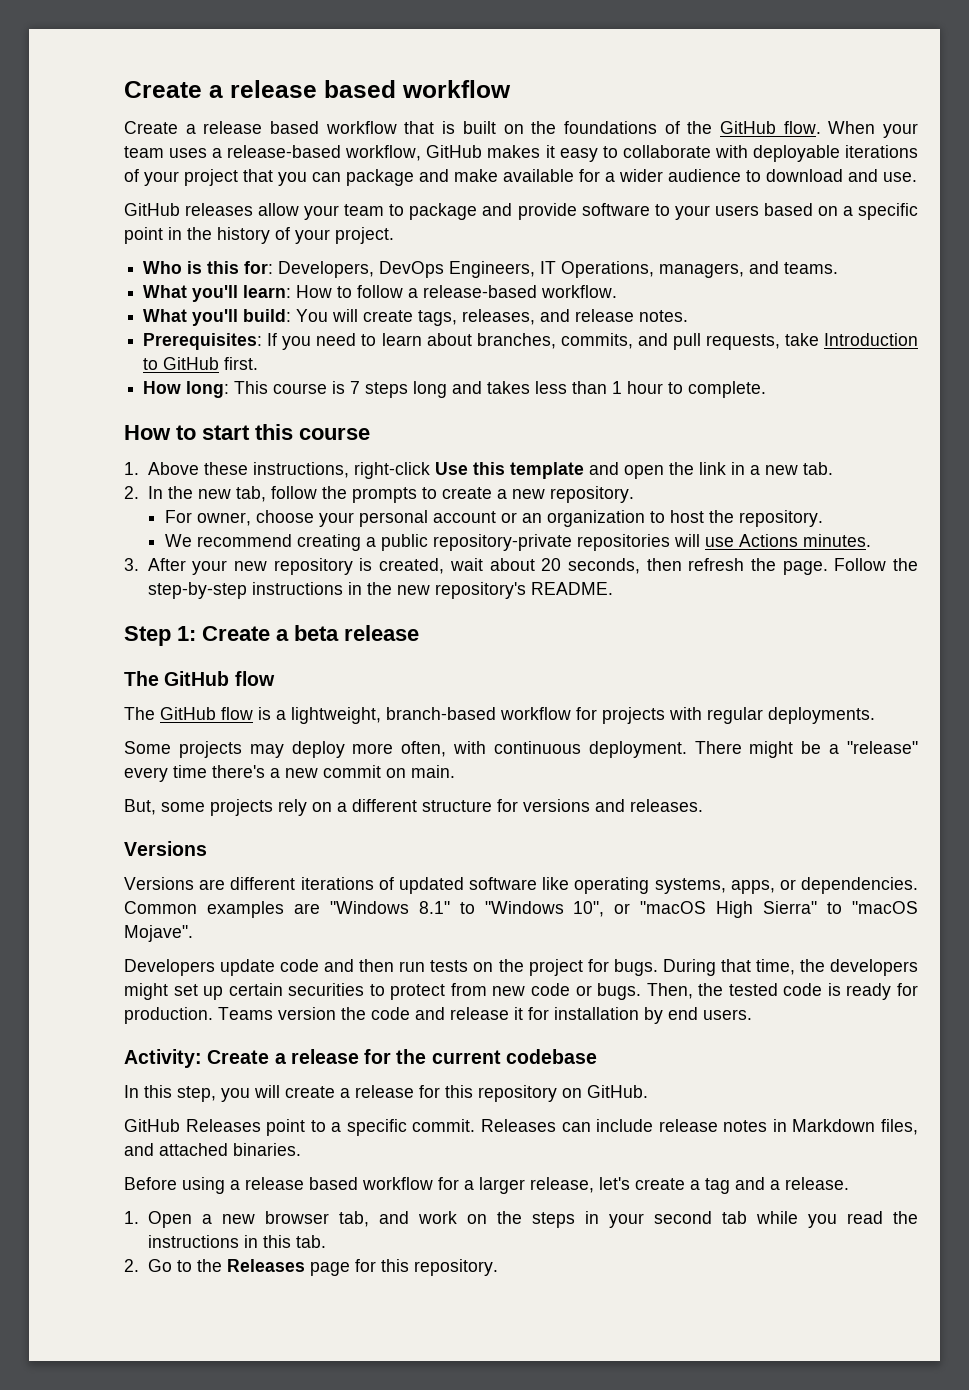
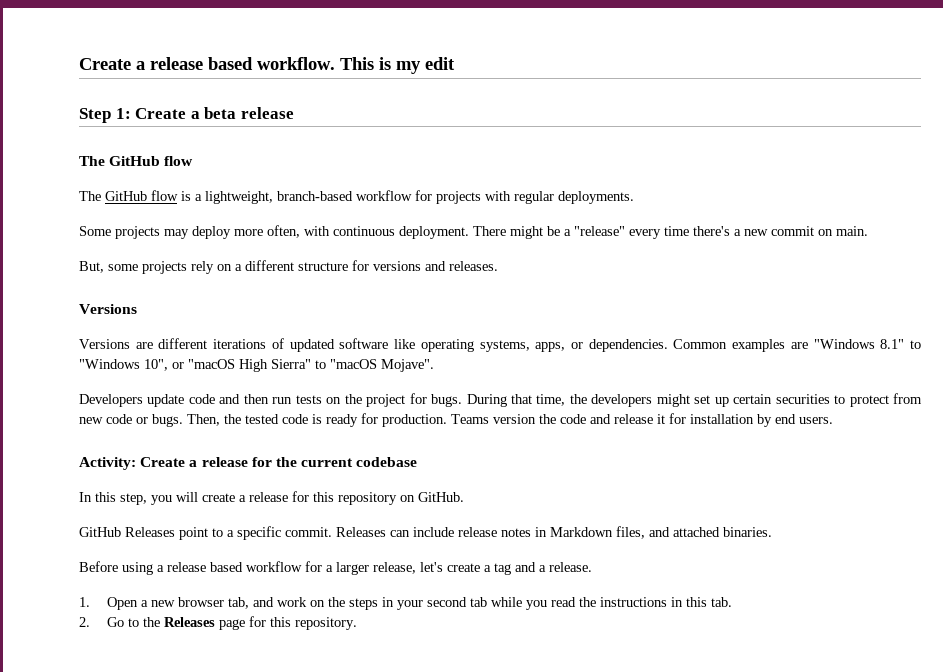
[124,80,511,98] [124,121,918,138] [124,145,919,162] [124,169,917,186] [124,203,918,220] [124,227,394,244] [143,261,839,278] [143,285,618,302] [143,309,689,326] [143,333,918,350] [143,357,259,370] [143,381,767,398] [124,424,370,440] [124,462,833,479] [124,486,634,503] [164,510,823,527] [164,534,871,551] [124,558,918,575] [147,582,613,599] Create a release based workflow // Create a release based workflow that is built on the foundations of the GitHub flow. When your team uses a release-based workflow, GitHub makes it easy to collaborate with deployable iterations of your project that you can package and make available for a wider audience to download and use. // GitHub releases allow your team to package and provide software to your users based on a specific point in the history of your project. // Who is this for: Developers, DevOps Engineers, IT Operations, managers, and teams. // What you'll learn: How to follow a release-based workflow. // What you'll build: You will create tags, releases, and release notes. // Prerequisites: If you need to learn about branches, commits, and pull requests, take Introduction to GitHub first. // How long: This course is 7 steps long and takes less than 1 hour to complete. // How to start this course // 1. Above these instructions, right-click Use this template and open the link in a new tab. // 2. In the new tab, follow the prompts to create a new repository. // For owner, choose your personal account or an organization to host the repository. // We recommend creating a public repository-private repositories will use Actions minutes. // 3. After your new repository is created, wait about 20 seconds, then refresh the page. Follow the step-by-step instructions in the new repository's README. -> [79,57,455,74] Create a release based workflow. This is my edit

